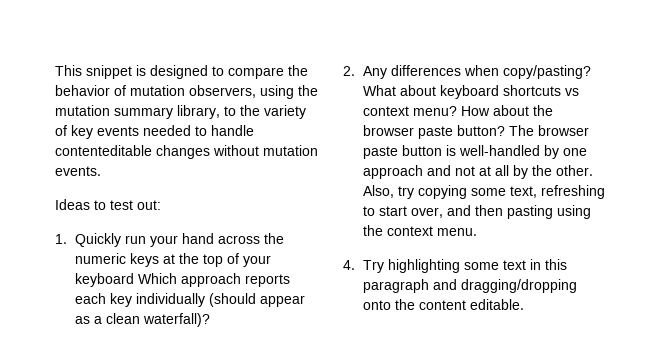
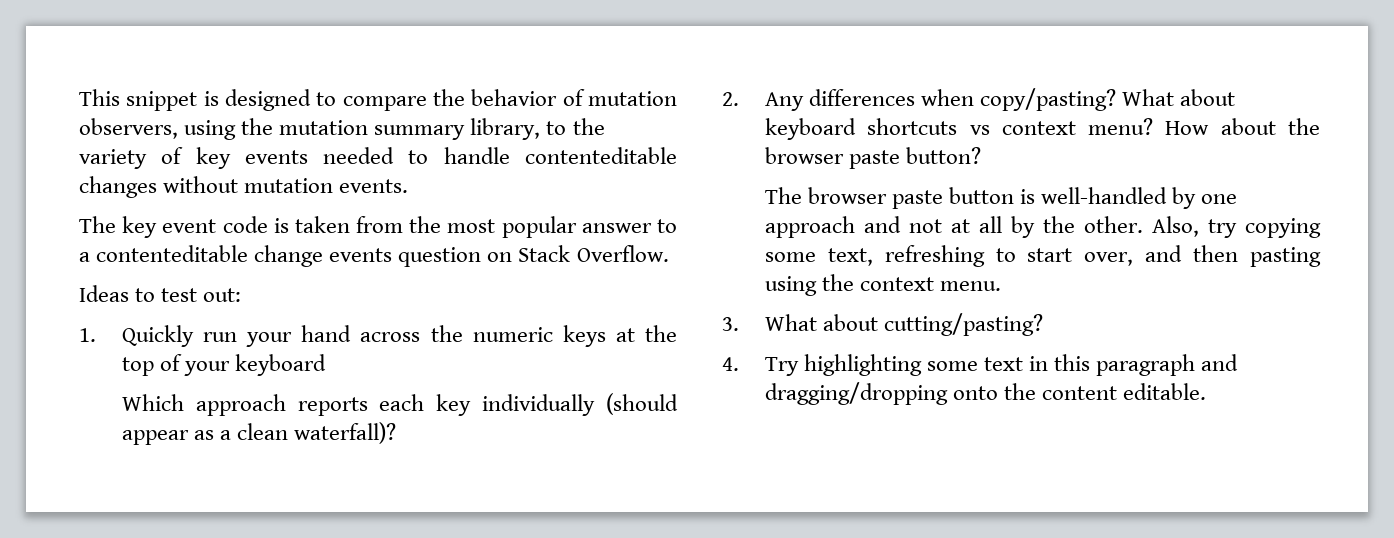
(101, 171) none -> [79,216,677,238] [79,245,669,267] // The key event code is taken from the most popular answer to a contenteditable change events question on Stack Overflow.
(135, 280) none -> (327, 365) //
(506, 130) none -> (982, 155) //
(478, 232) none -> [722,313,1044,336] // 3. What about cutting/pasting?

